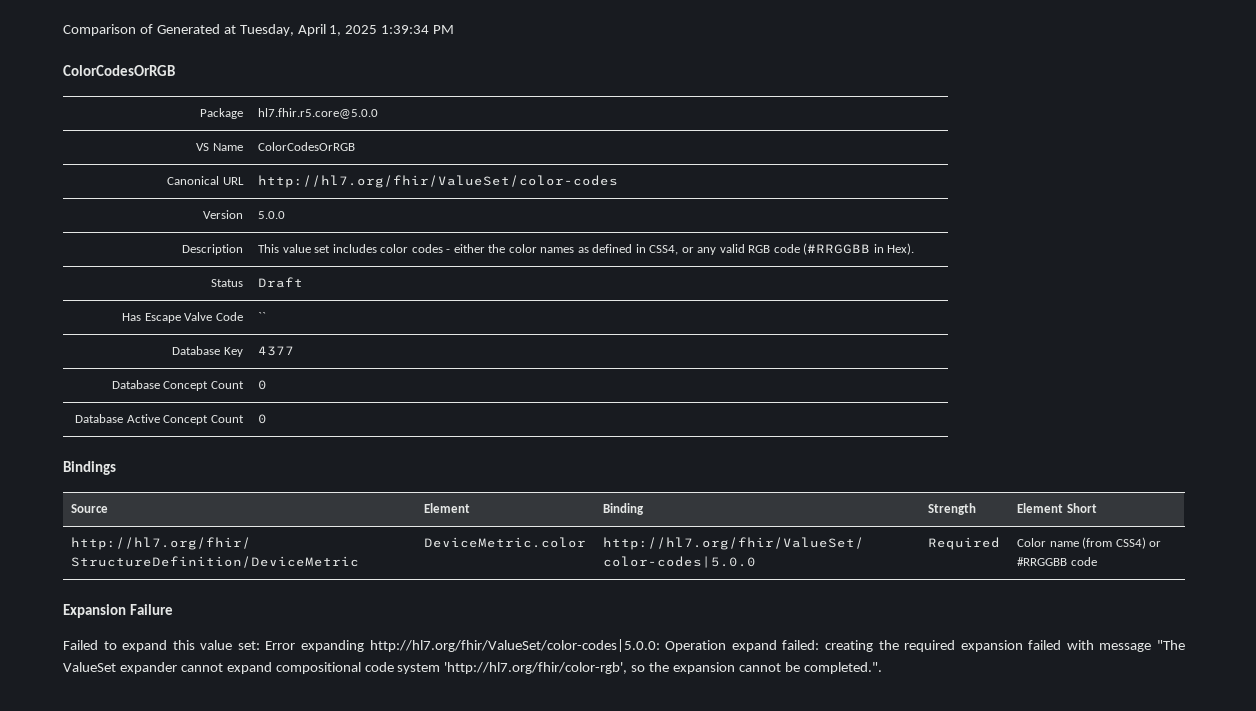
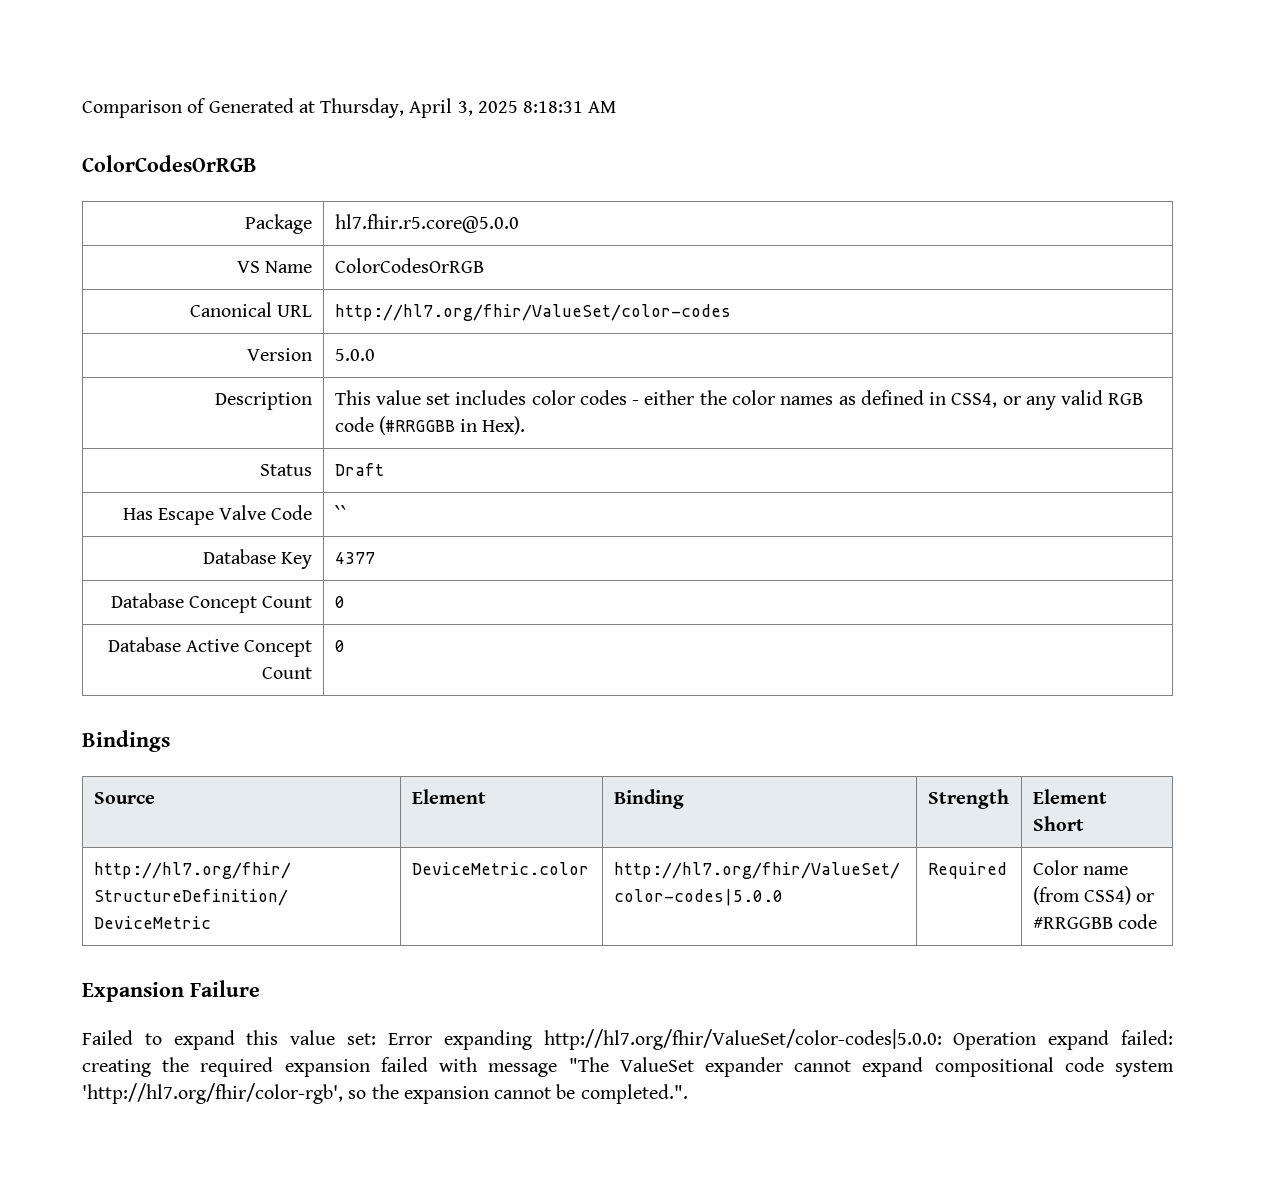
[239,24,455,36] Tuesday, April 1, 2025 1:39:34 PM -> [320,98,617,118] Thursday, April 3, 2025 8:18:31 AM

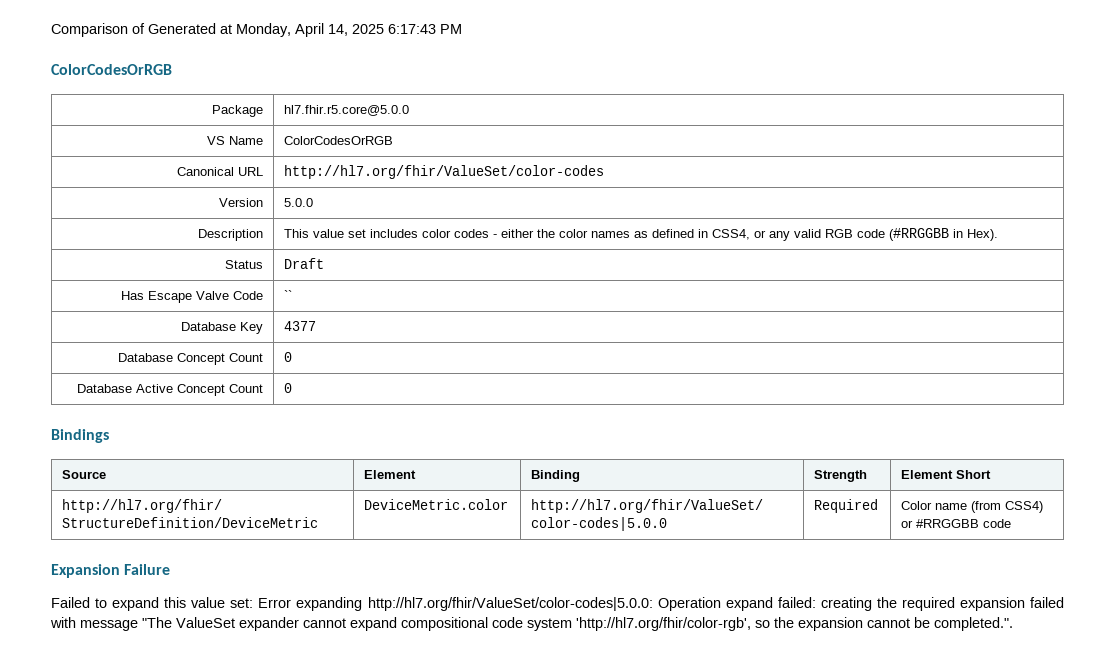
[320,98,617,118] Thursday, April 3, 2025 8:18:31 AM -> [236,23,462,37] Monday, April 14, 2025 6:17:43 PM

